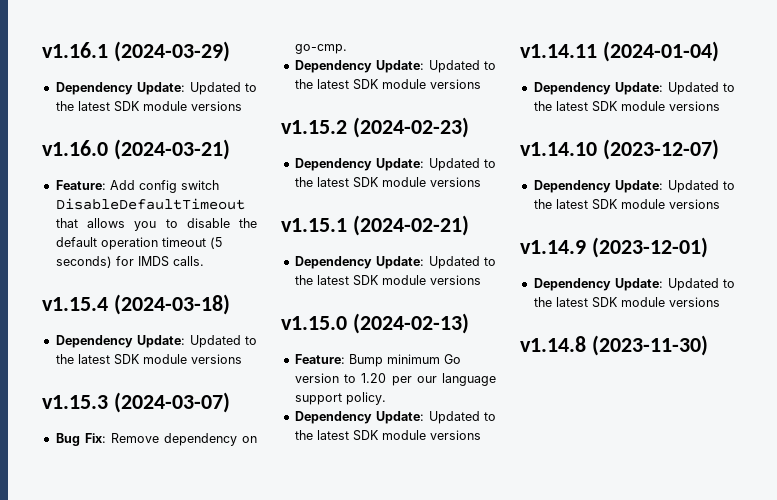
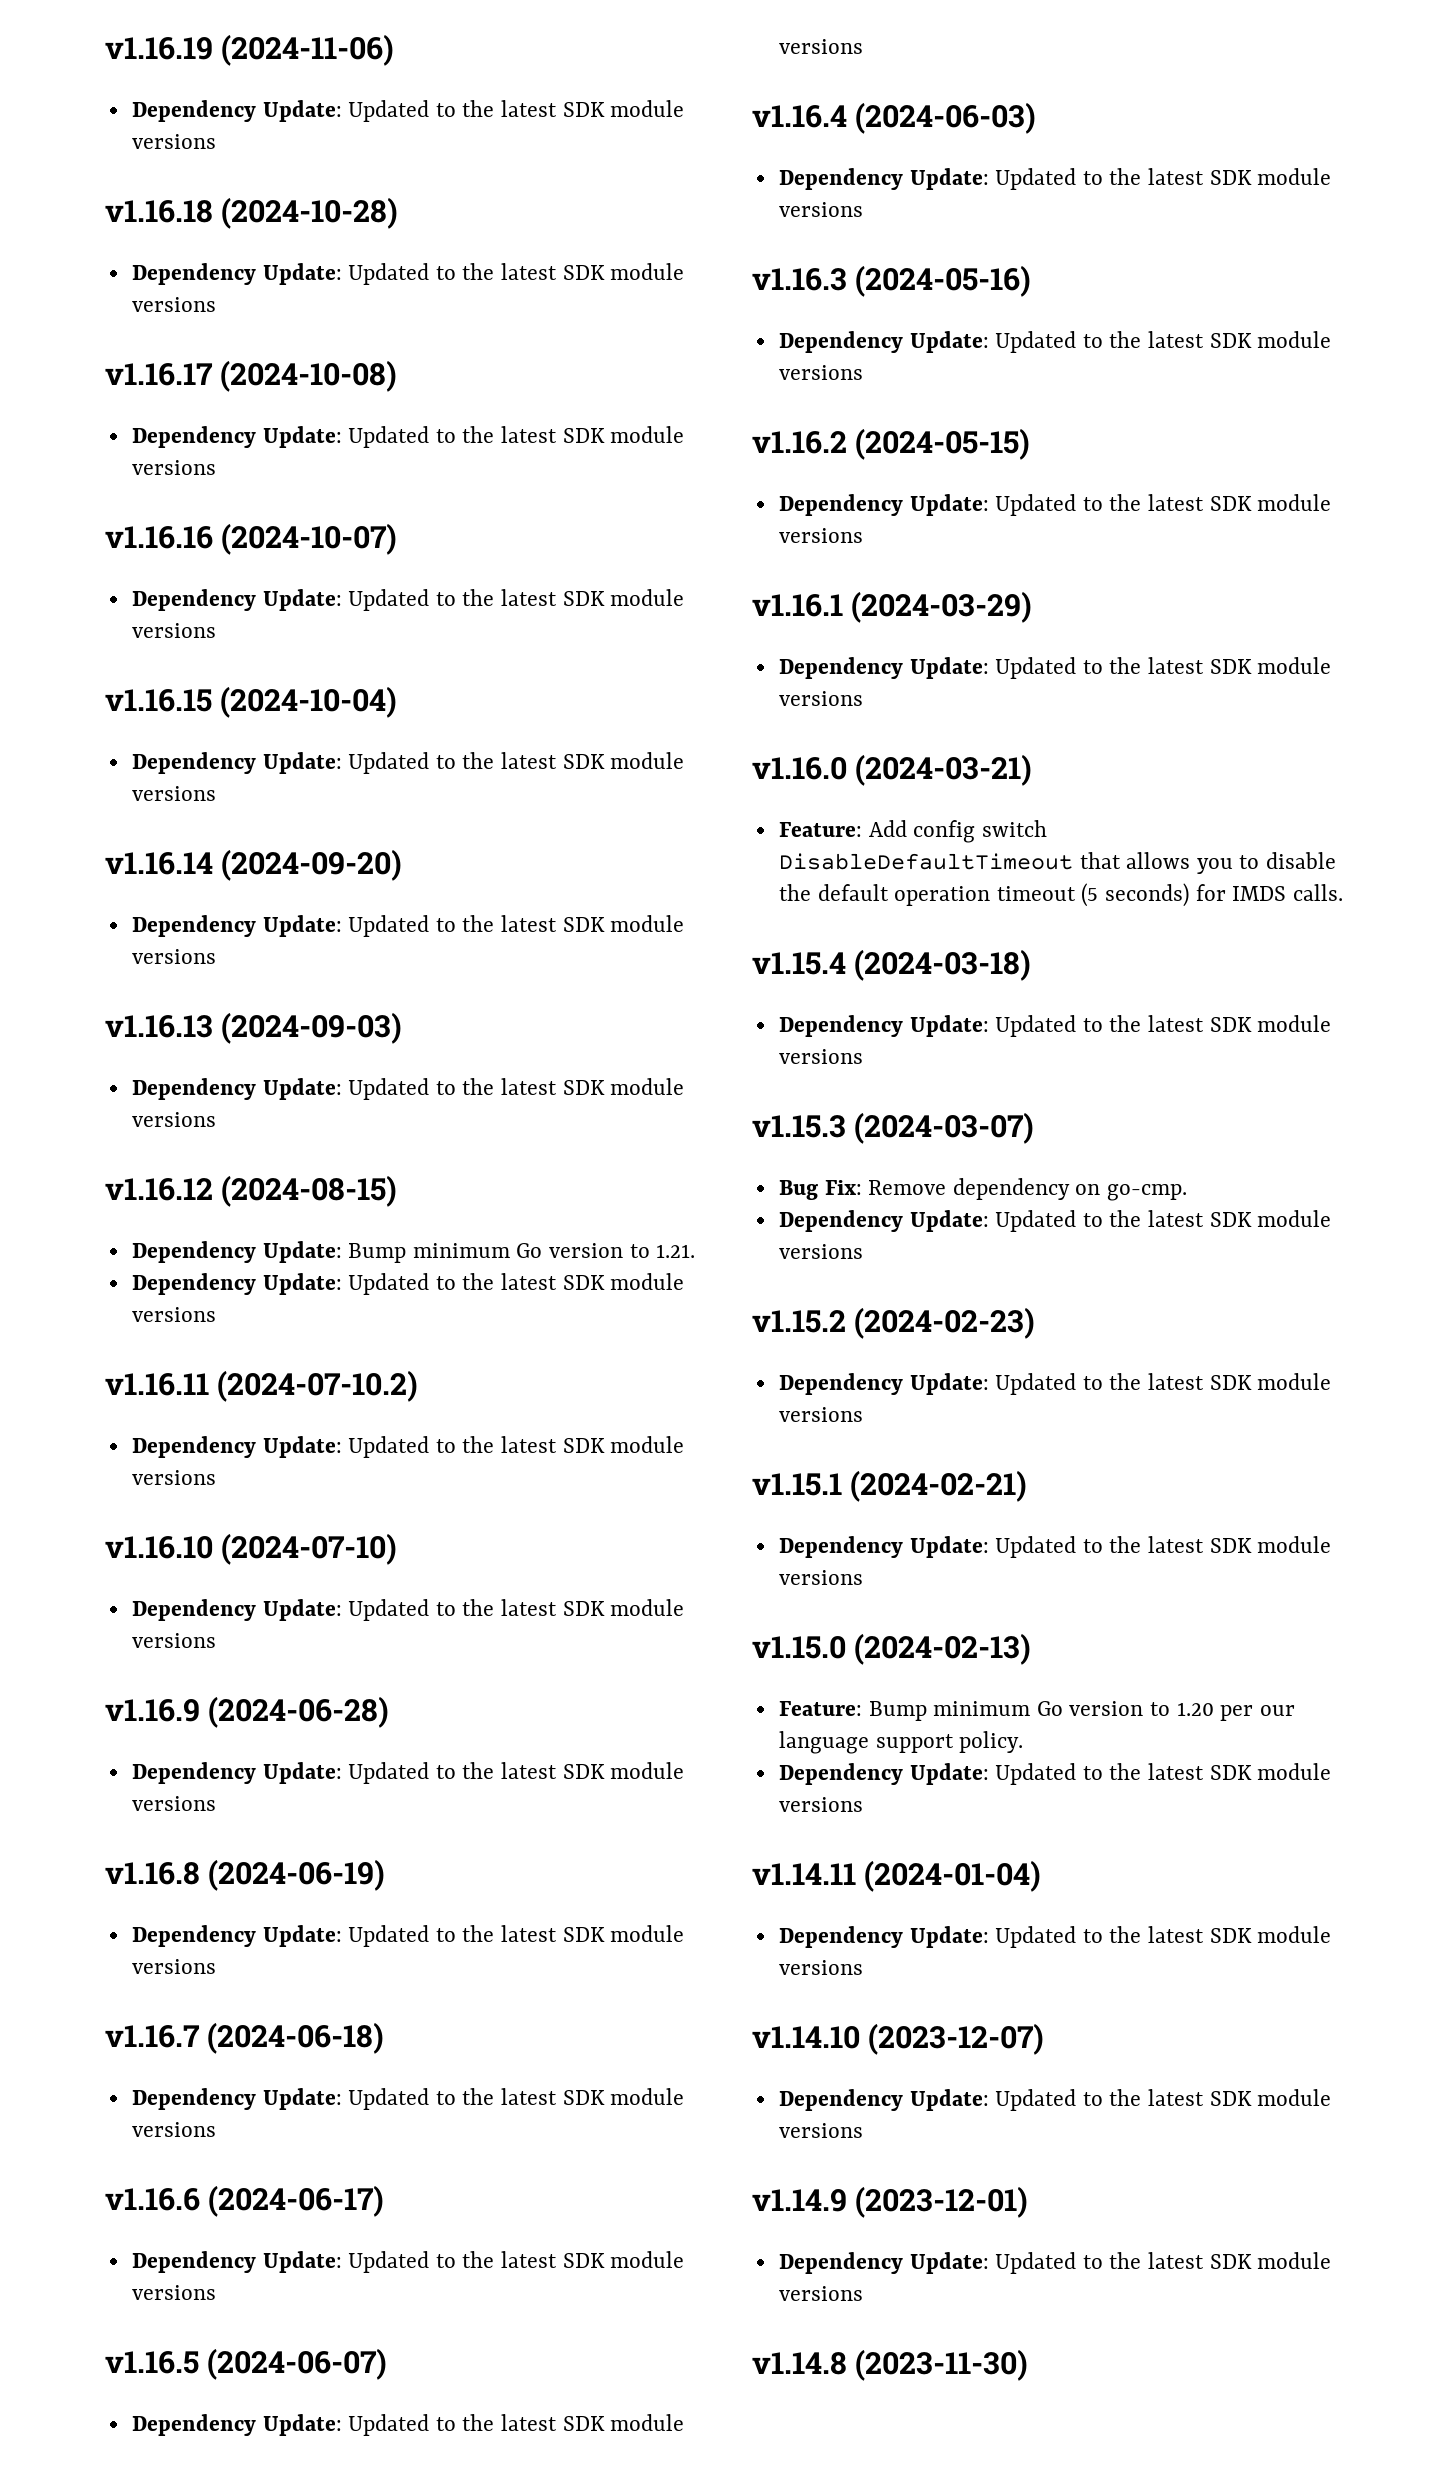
(42, 50) none -> [105,35,395,66] [131,100,685,122] [131,134,216,149] [105,198,399,229] [131,263,685,285] [131,297,216,312] [105,361,398,392] [131,426,685,448] [131,460,216,475] [105,524,398,555] [131,589,685,611] [131,623,216,638] [105,687,398,718] [131,752,685,774] [131,786,216,801] [105,850,403,881] [131,915,685,937] [131,949,216,964] [105,1013,403,1044] [131,1078,685,1100] [131,1112,216,1127] [105,1176,398,1207] [131,1241,696,1263] [131,1273,685,1295] [131,1307,216,1322] [105,1371,419,1402] [131,1436,685,1458] [131,1470,216,1485] [105,1534,398,1565] [131,1599,685,1621] [131,1633,216,1648] [105,1697,390,1728] [131,1762,685,1784] [131,1796,216,1811] [105,1860,386,1891] [131,1925,685,1947] [131,1959,216,1974] [105,2023,385,2054] [131,2088,685,2110] [131,2122,216,2137] [105,2186,385,2217] [131,2251,685,2273] [131,2285,216,2300] [105,2349,388,2380] [131,2414,685,2436] [778,39,863,54] [752,103,1037,134] [778,168,1332,190] [778,202,863,217] [752,266,1032,297] [778,331,1332,353] [778,365,863,380] [752,429,1031,460] [778,494,1332,516] [778,528,863,543] v1.16.19 (2024-11-06) // Dependency Update: Updated to the latest SDK module versions // v1.16.18 (2024-10-28) // Dependency Update: Updated to the latest SDK module versions // v1.16.17 (2024-10-08) // Dependency Update: Updated to the latest SDK module versions // v1.16.16 (2024-10-07) // Dependency Update: Updated to the latest SDK module versions // v1.16.15 (2024-10-04) // Dependency Update: Updated to the latest SDK module versions // v1.16.14 (2024-09-20) // Dependency Update: Updated to the latest SDK module versions // v1.16.13 (2024-09-03) // Dependency Update: Updated to the latest SDK module versions // v1.16.12 (2024-08-15) // Dependency Update: Bump minimum Go version to 1.21. // Dependency Update: Updated to the latest SDK module versions // v1.16.11 (2024-07-10.2) // Dependency Update: Updated to the latest SDK module versions // v1.16.10 (2024-07-10) // Dependency Update: Updated to the latest SDK module versions // v1.16.9 (2024-06-28) // Dependency Update: Updated to the latest SDK module versions // v1.16.8 (2024-06-19) // Dependency Update: Updated to the latest SDK module versions // v1.16.7 (2024-06-18) // Dependency Update: Updated to the latest SDK module versions // v1.16.6 (2024-06-17) // Dependency Update: Updated to the latest SDK module versions // v1.16.5 (2024-06-07) // Dependency Update: Updated to the latest SDK module versions // v1.16.4 (2024-06-03) // Dependency Update: Updated to the latest SDK module versions // v1.16.3 (2024-05-16) // Dependency Update: Updated to the latest SDK module versions // v1.16.2 (2024-05-15) // Dependency Update: Updated to the latest SDK module versions //

